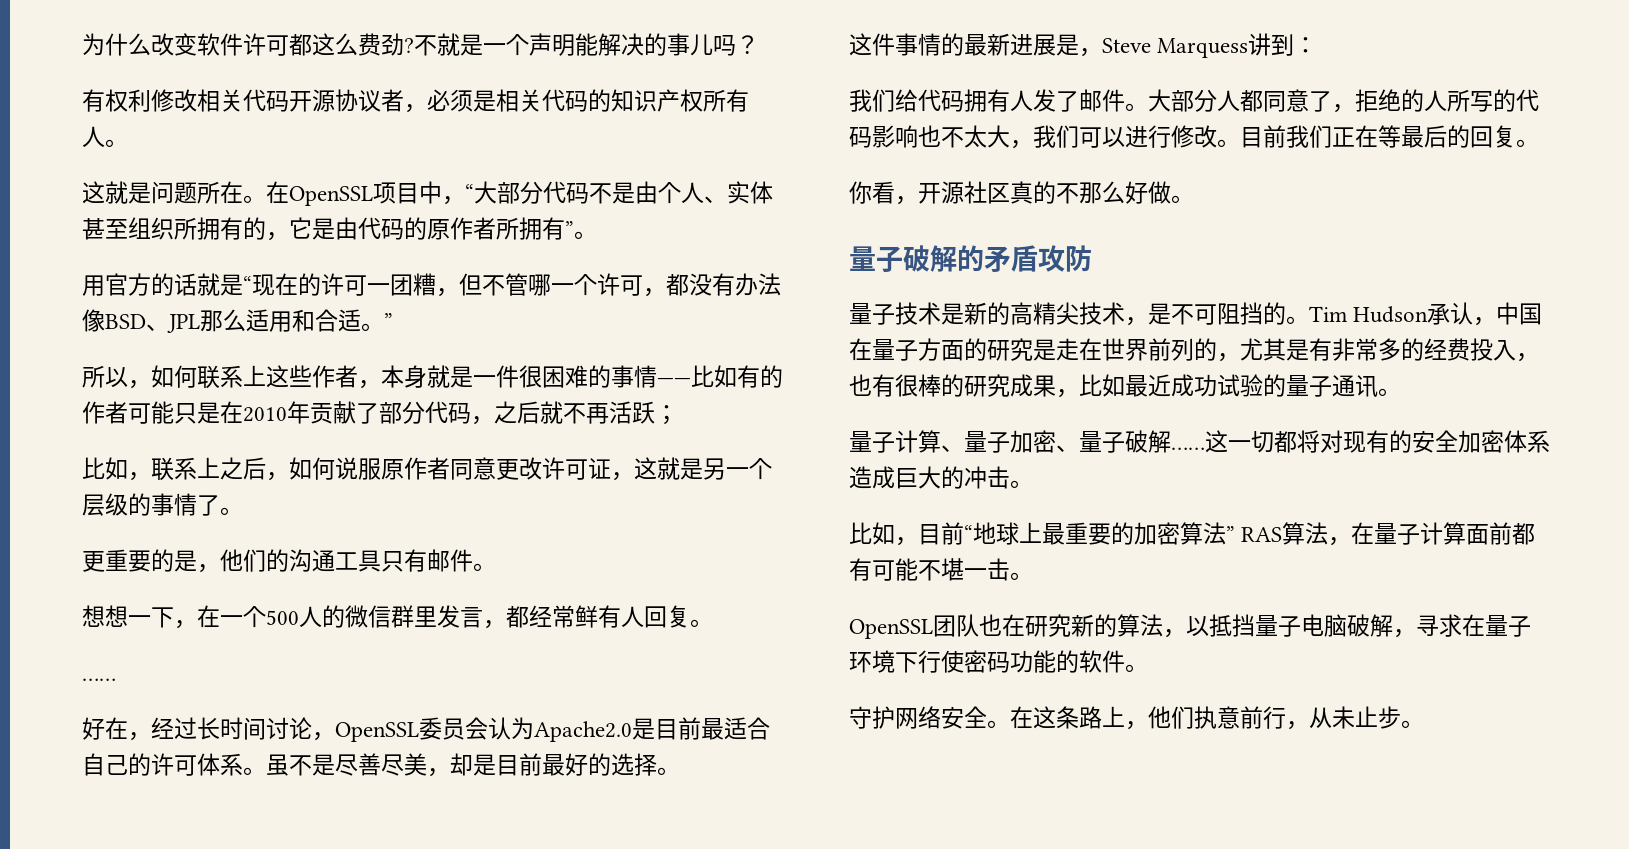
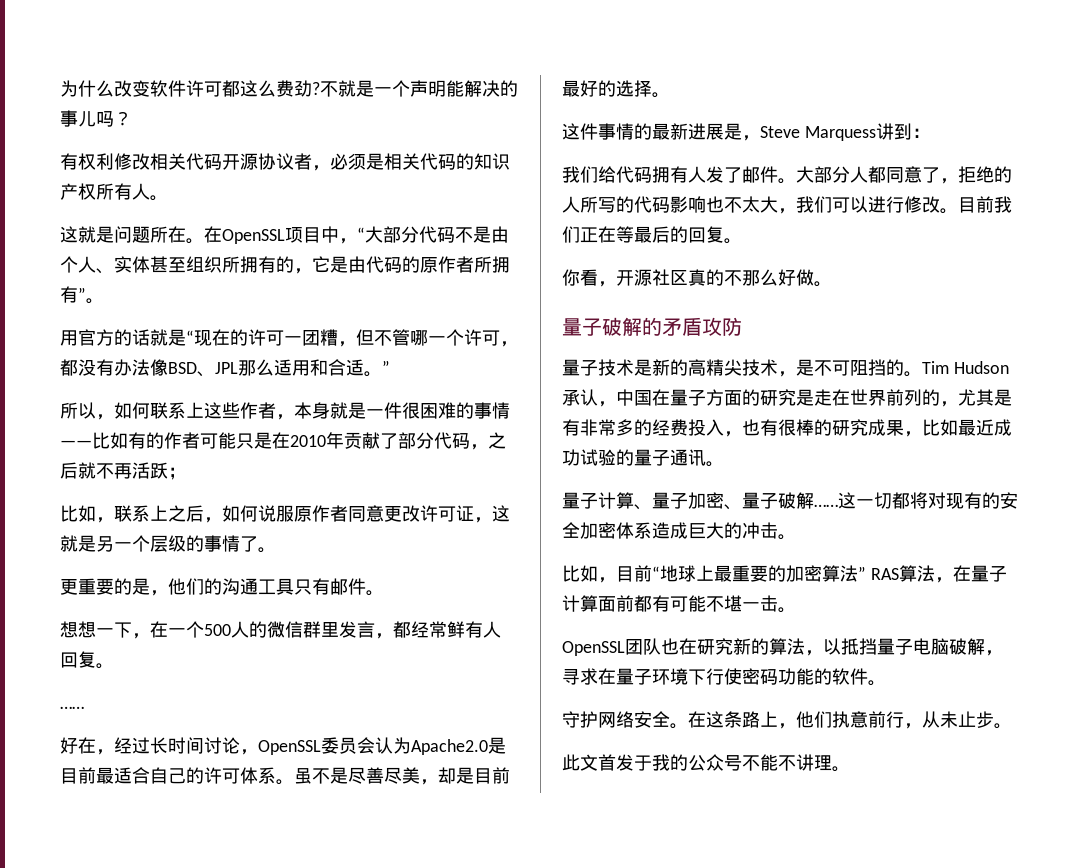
(1424, 724) none -> [562,754,850,772] // 此文首发于我的公众号不能不讲理。

